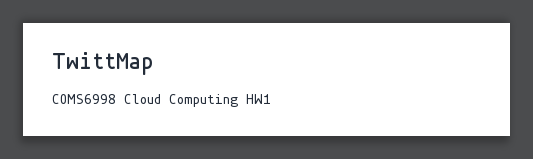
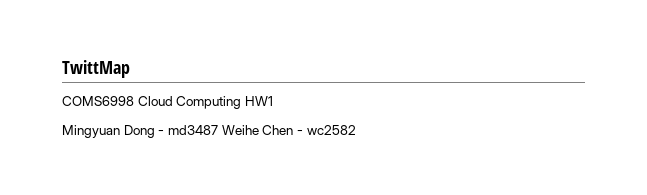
(271, 99) none -> [62,125,356,138] // Mingyuan Dong - md3487 Weihe Chen - wc2582

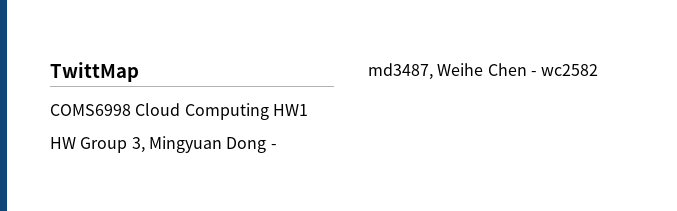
(273, 101) none -> [50,137,145,153] HW Group 3,
[167,125,218,135] md3487 -> [368,63,433,80] md3487,

